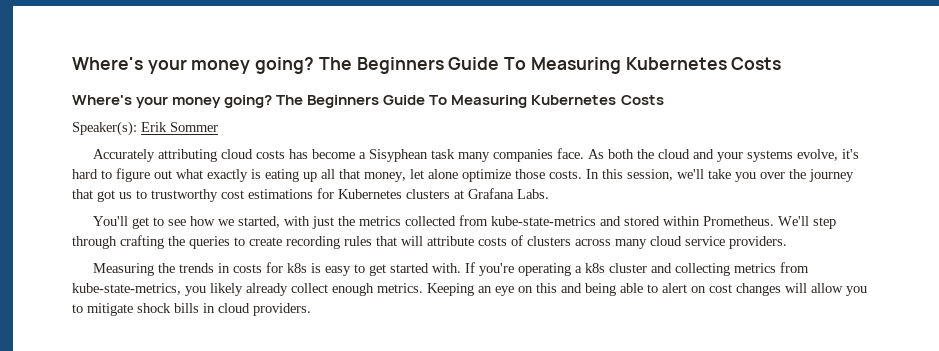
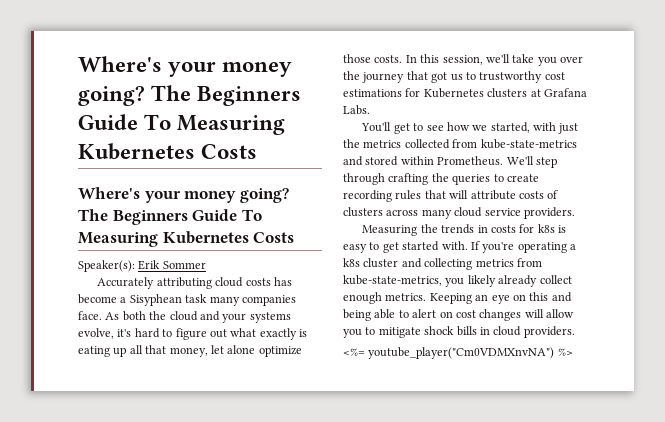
(311, 309) none -> [343,347,573,359] // <%= youtube_player("Cm0VDMXnvNA") %>

